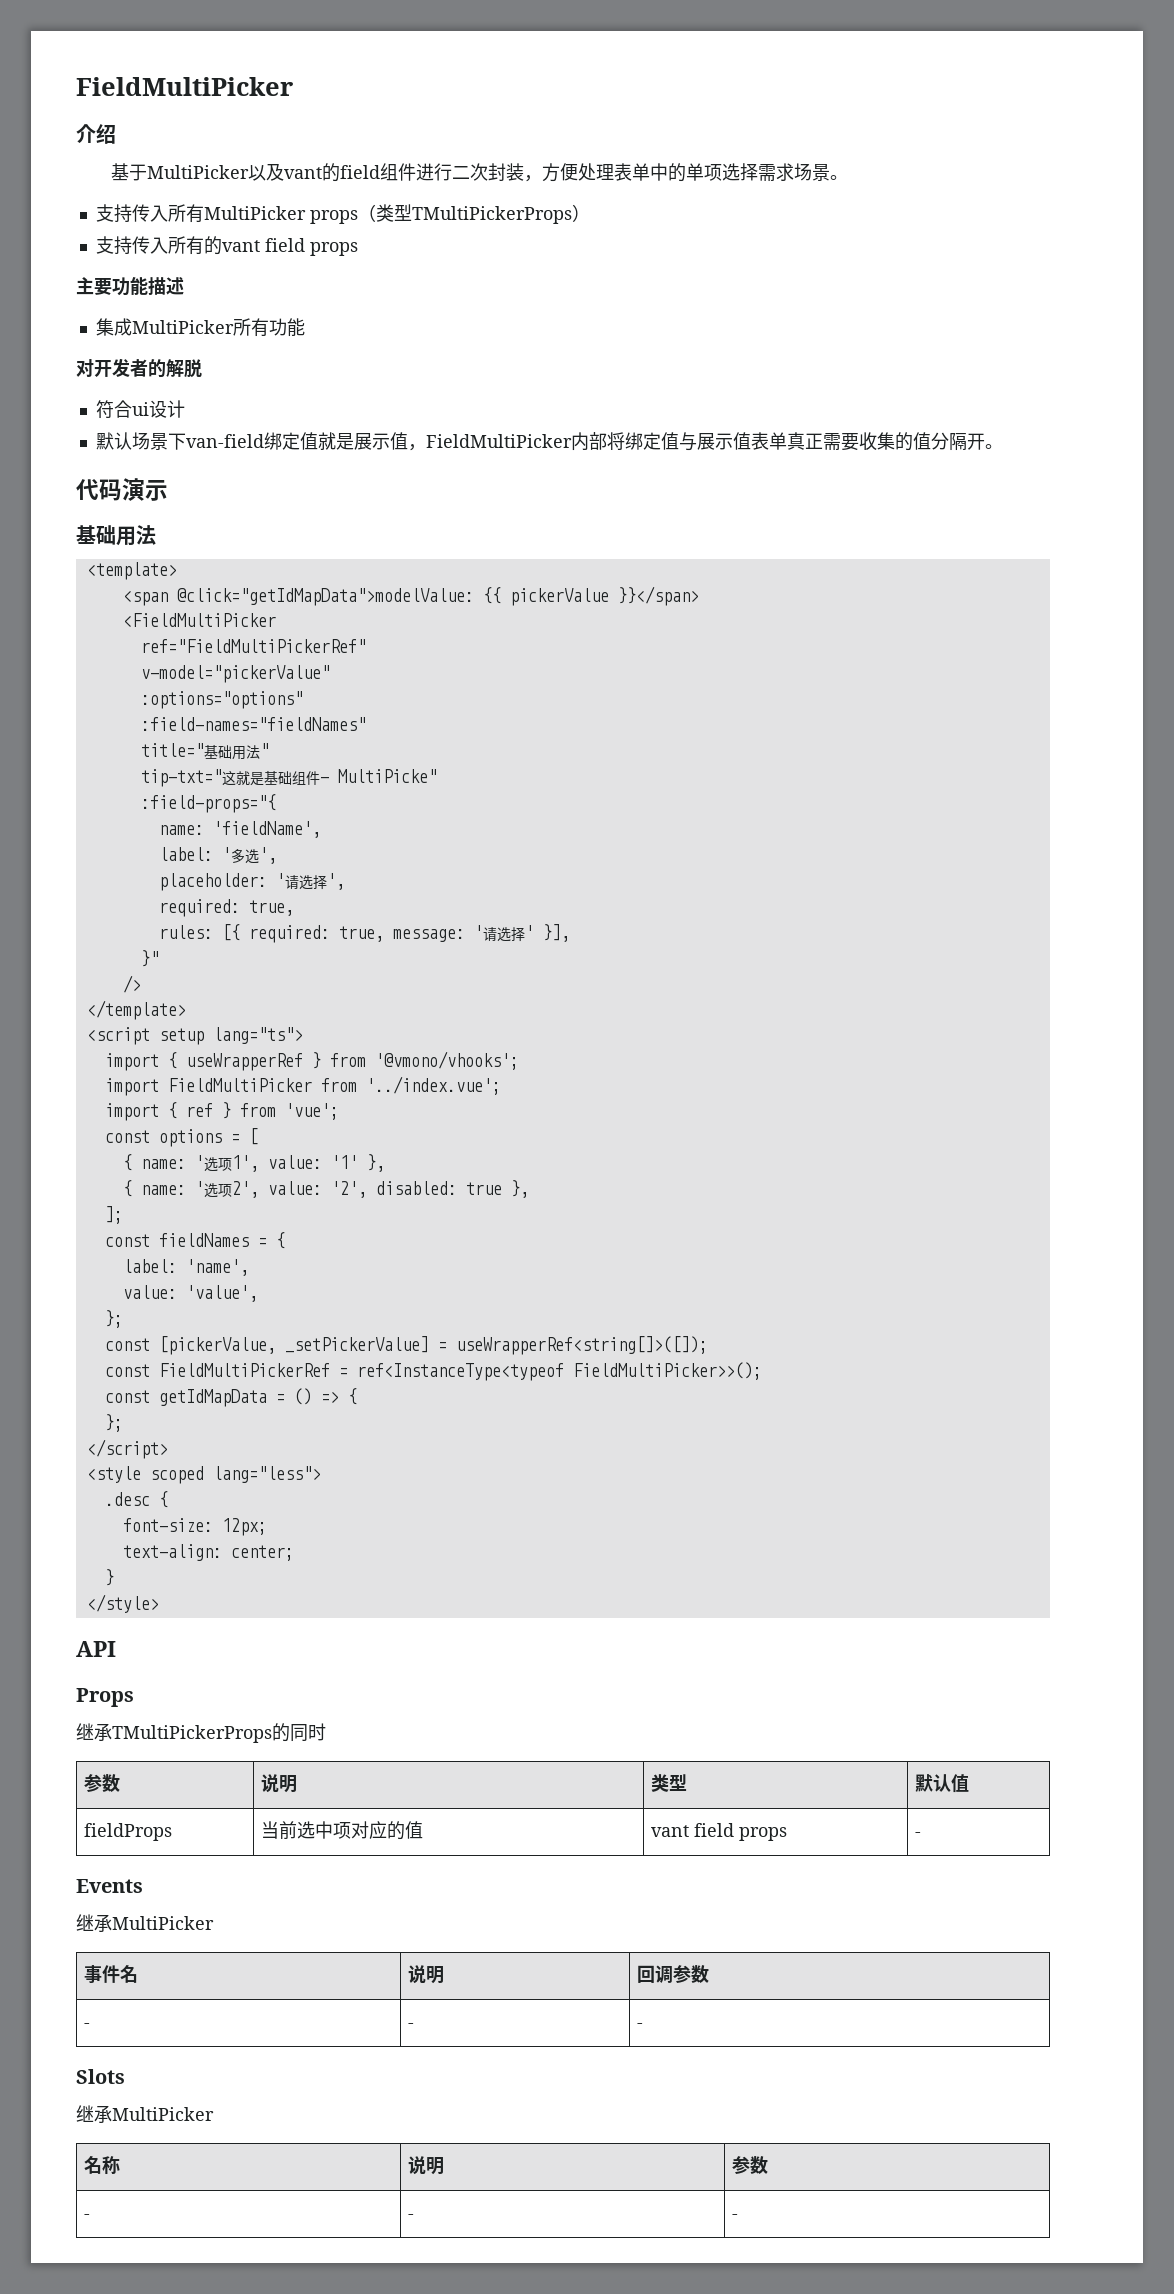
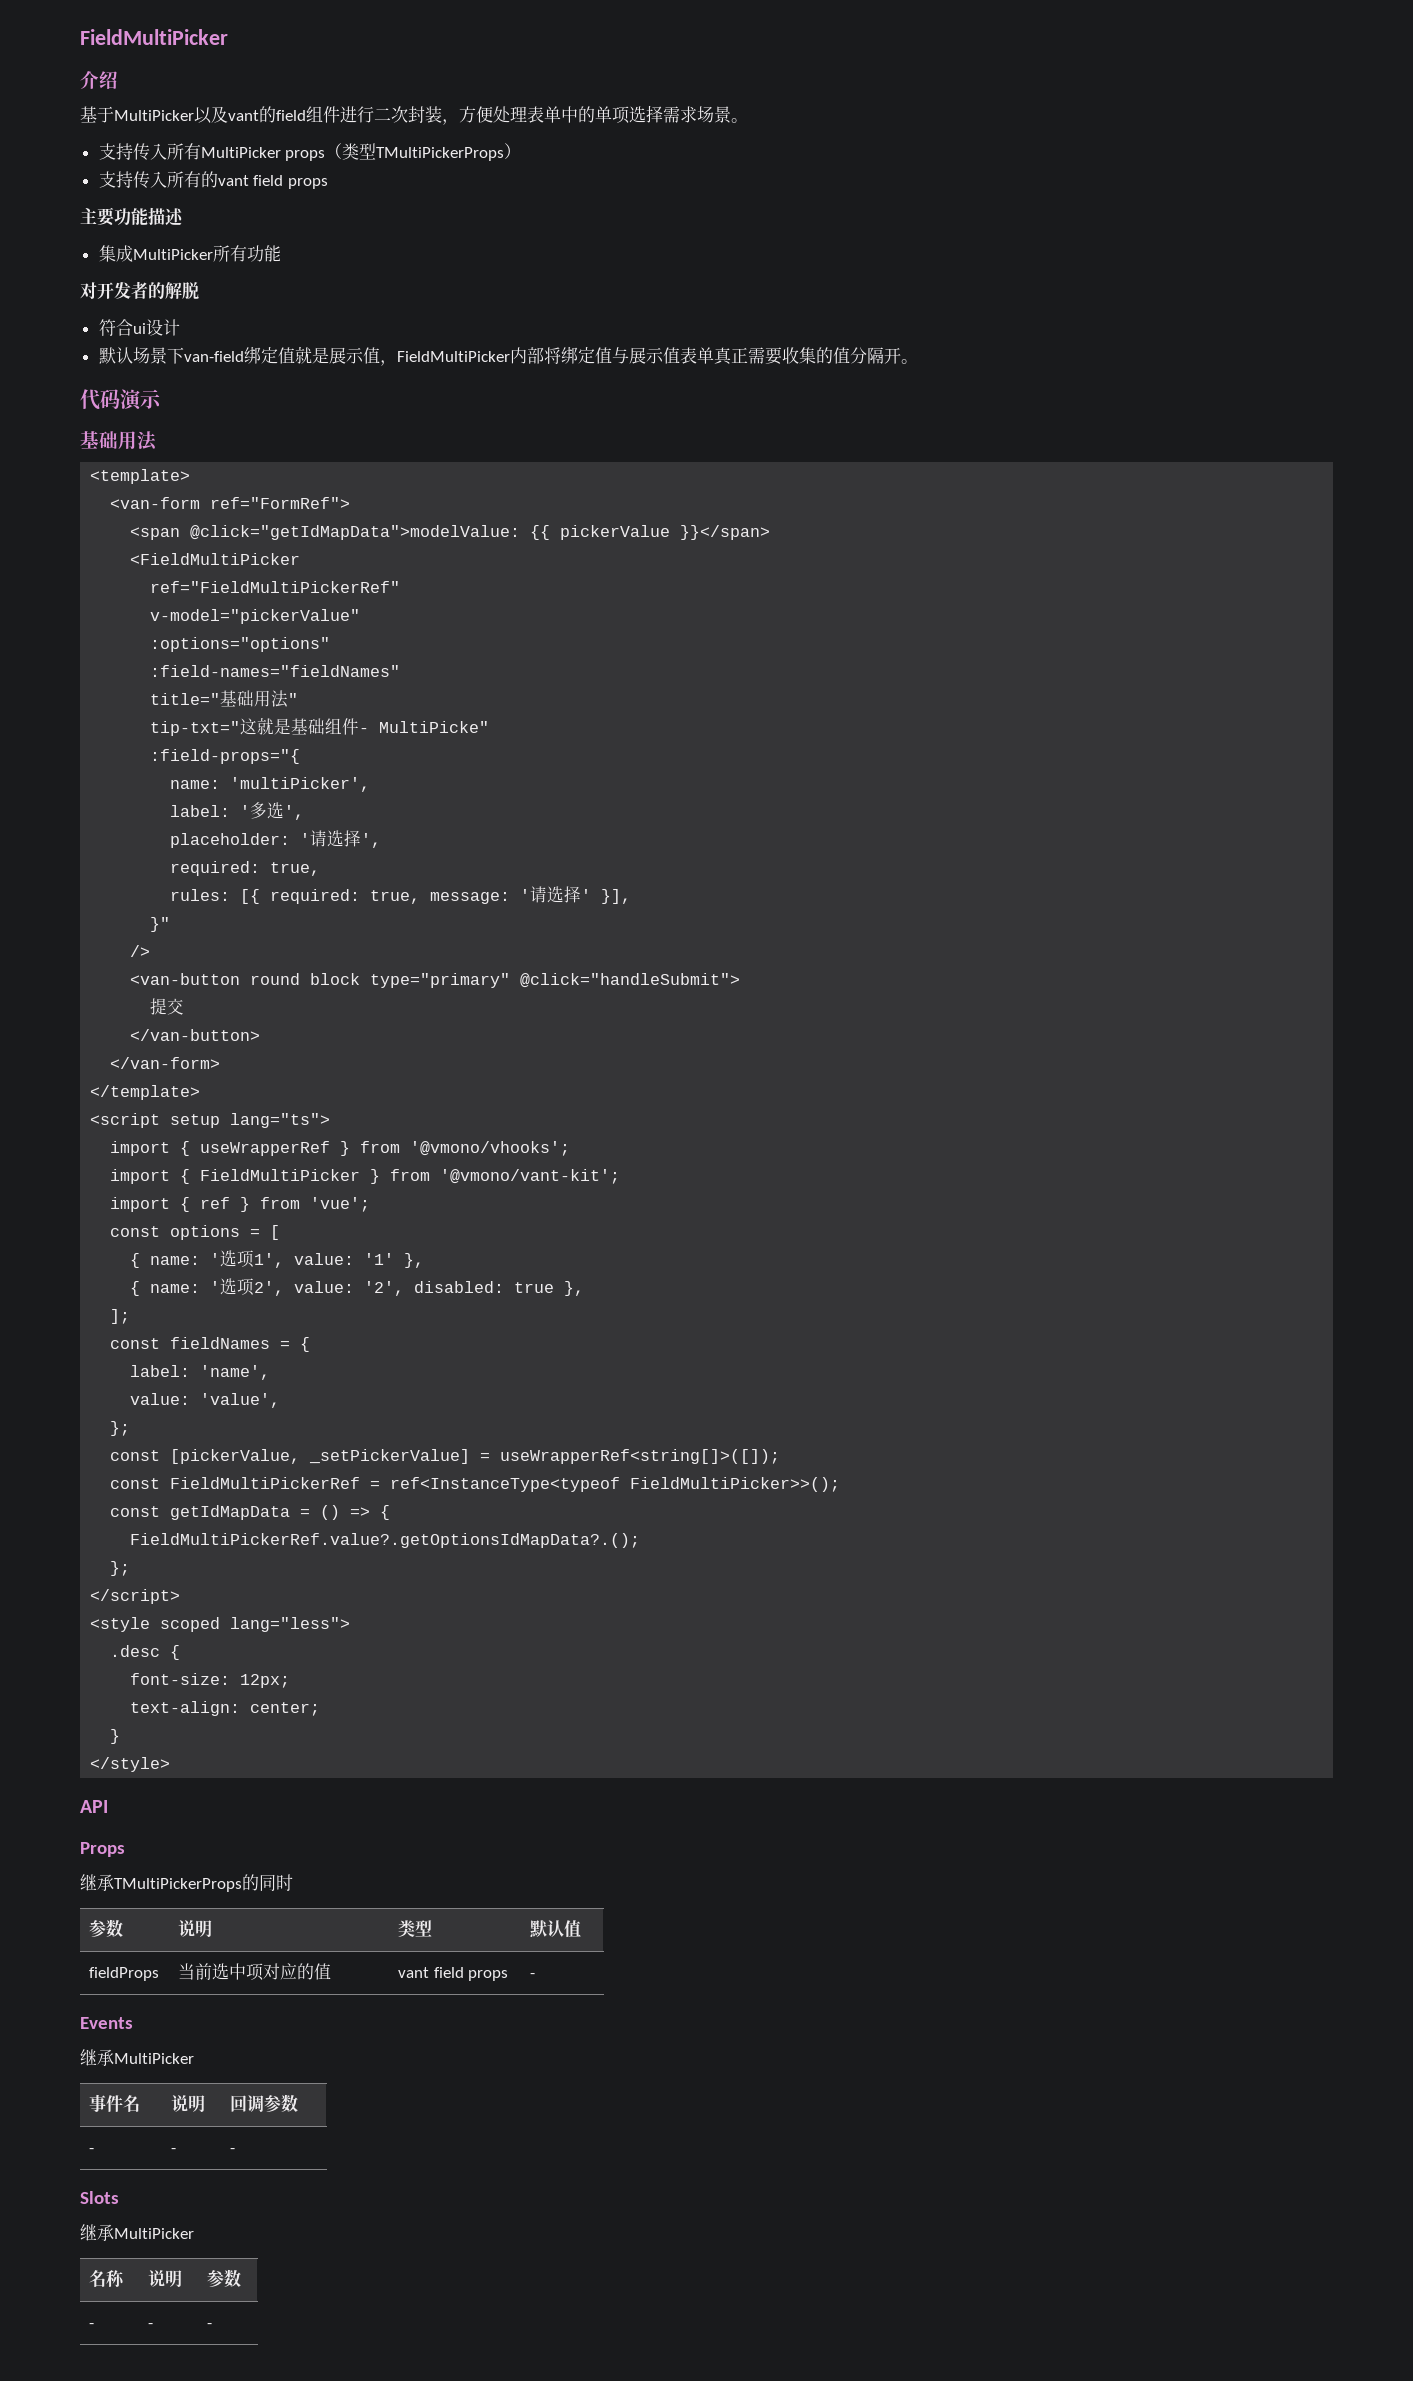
(177, 571) none -> [110,497,351,509] // <van-form ref="FormRef">
[212,821,321,838] 'fieldName', -> [230,777,371,792] 'multiPicker',
(141, 984) none -> [130,973,741,988] [150,998,185,1015] [130,1029,261,1041] [110,1057,221,1069] // <van-button round block type="primary" @click="handleSubmit"> // 提交 // </van-button> // </van-form>
[167,1076,501,1095] FieldMultiPicker from '../index.vue'; -> [180,1169,621,1184] { FieldMultiPicker } from '@vmono/vant-kit';
(357, 1396) none -> [130,1533,641,1548] // FieldMultiPickerRef.value?.getOptionsIdMapData?.();

